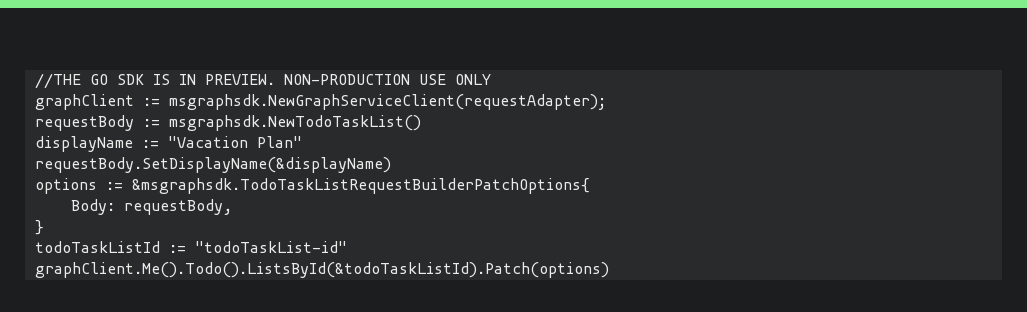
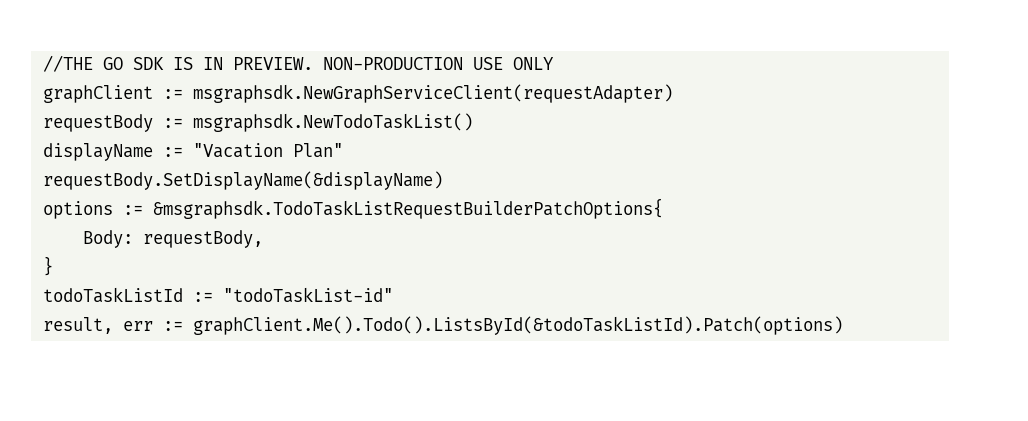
[169,94,607,110] msgraphsdk.NewGraphServiceClient(requestAdapter); -> [192,84,673,103] msgraphsdk.NewGraphServiceClient(requestAdapter)
(348, 247) none -> [42,317,183,334] result, err :=

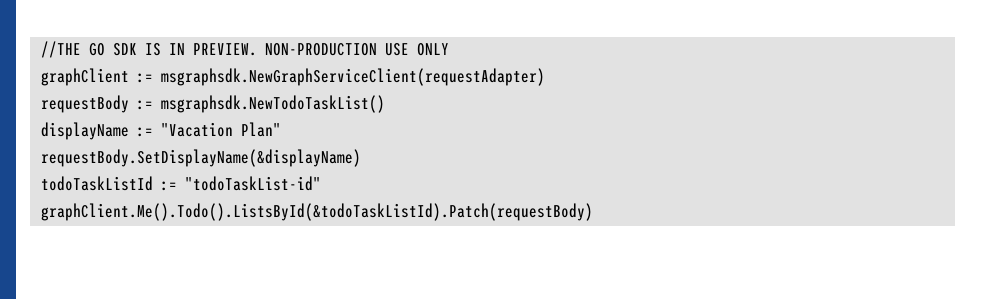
[42,198,663,219] [82,230,263,248] [42,256,53,276] // options := &msgraphsdk.TodoTaskListRequestBuilderPatchOptions{ // Body: requestBody, // } -> (362, 158) none
[42,316,843,335] result, err := graphClient.Me().Todo().ListsById(&todoTaskListId).Patch(options) -> [41,203,594,221] graphClient.Me().Todo().ListsById(&todoTaskListId).Patch(requestBody)

